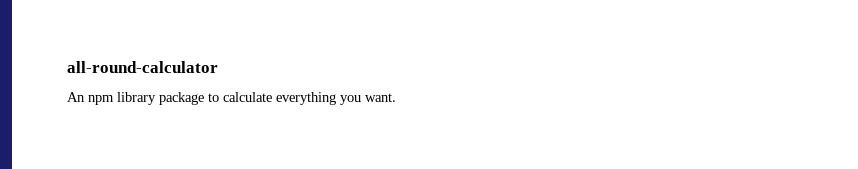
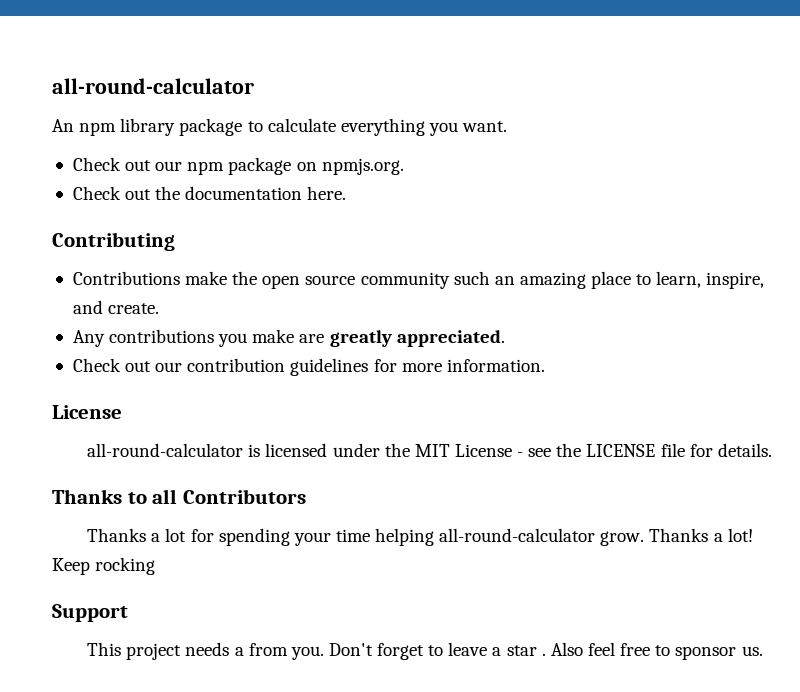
(396, 97) none -> [72,157,404,175] [72,186,347,200] [52,232,175,251] [72,271,765,289] [72,300,160,314] [72,329,505,347] [72,358,545,376] [52,405,122,419] [87,443,772,457] [52,489,307,504] [87,528,753,546] [52,557,156,575] [52,604,128,622] [87,642,763,660] // Check out our npm package on npmjs.org. // Check out the documentation here. // Contributing // Contributions make the open source community such an amazing place to learn, inspire, and create. // Any contributions you make are greatly appreciated. // Check out our contribution guidelines for more information. // License // all-round-calculator is licensed under the MIT License - see the LICENSE file for details. // Thanks to all Contributors // Thanks a lot for spending your time helping all-round-calculator grow. Thanks a lot! Keep rocking // Support // This project needs a from you. Don't forget to leave a star . Also feel free to sponsor us.

